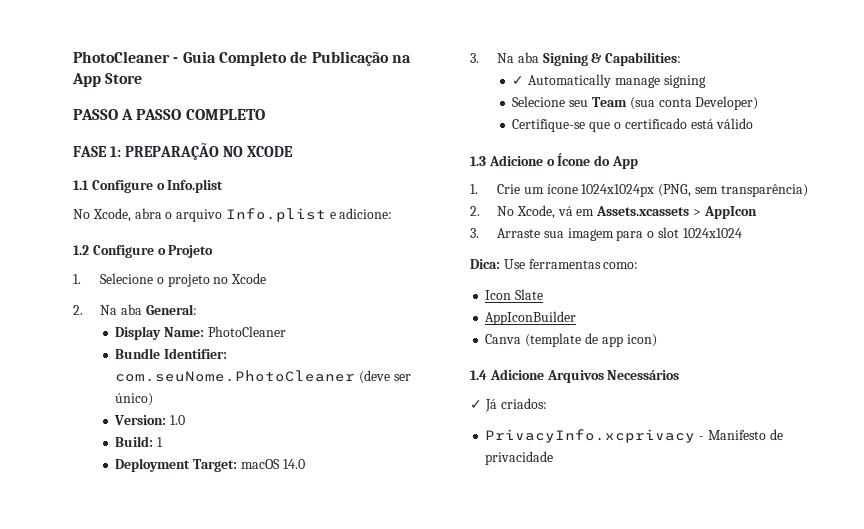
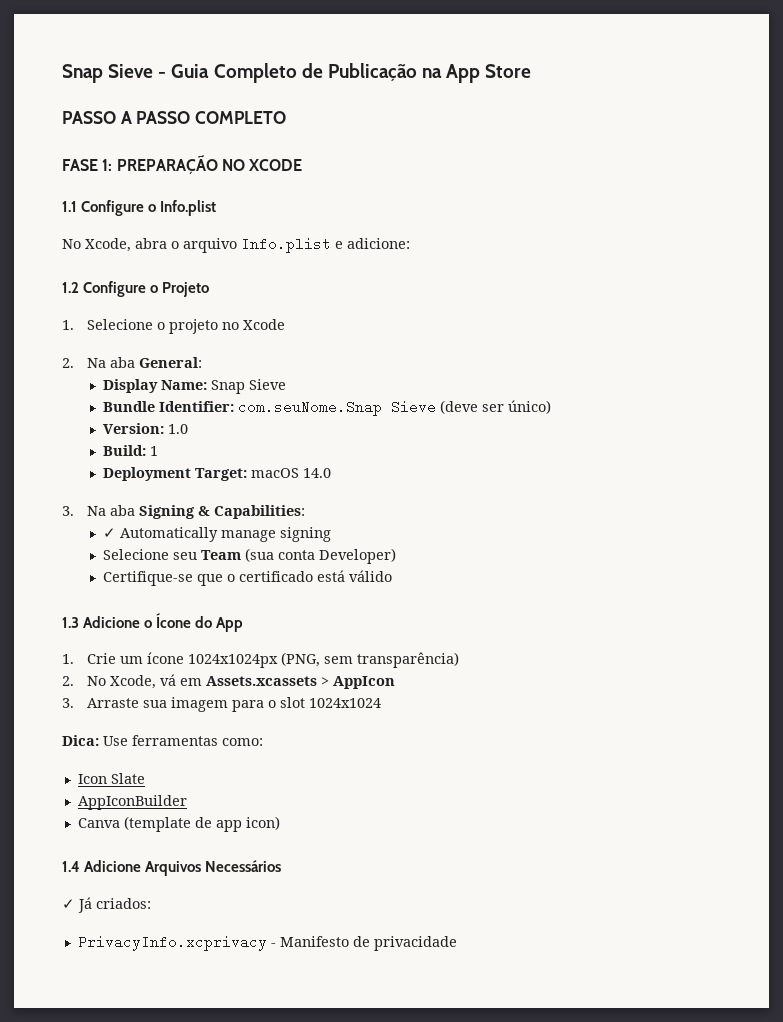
[73,51,170,63] PhotoCleaner -> [62,64,154,83] Snap Sieve
[207,326,286,337] PhotoCleaner -> [211,379,287,394] Snap Sieve
[115,370,356,382] com.seuNome.PhotoCleaner -> [238,400,437,416] com.seuNome.Snap Sieve

